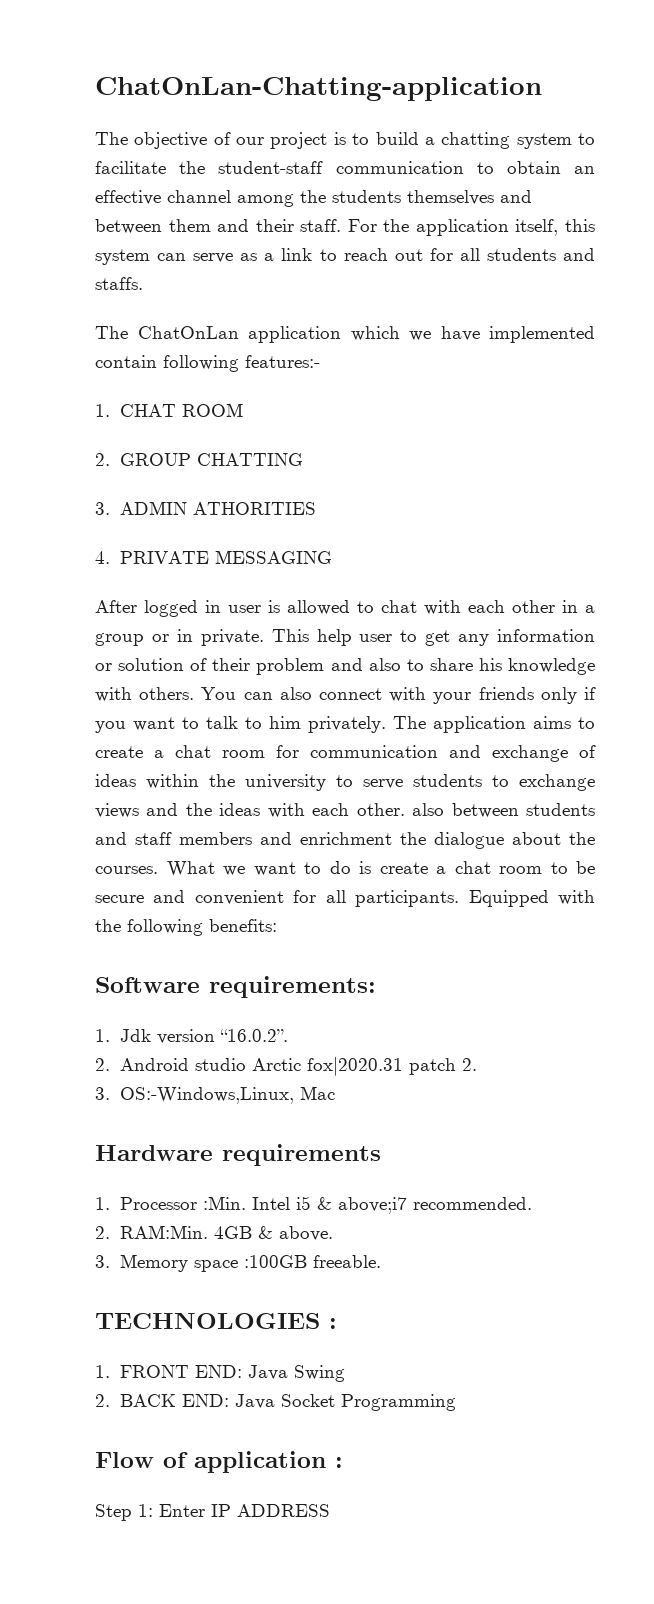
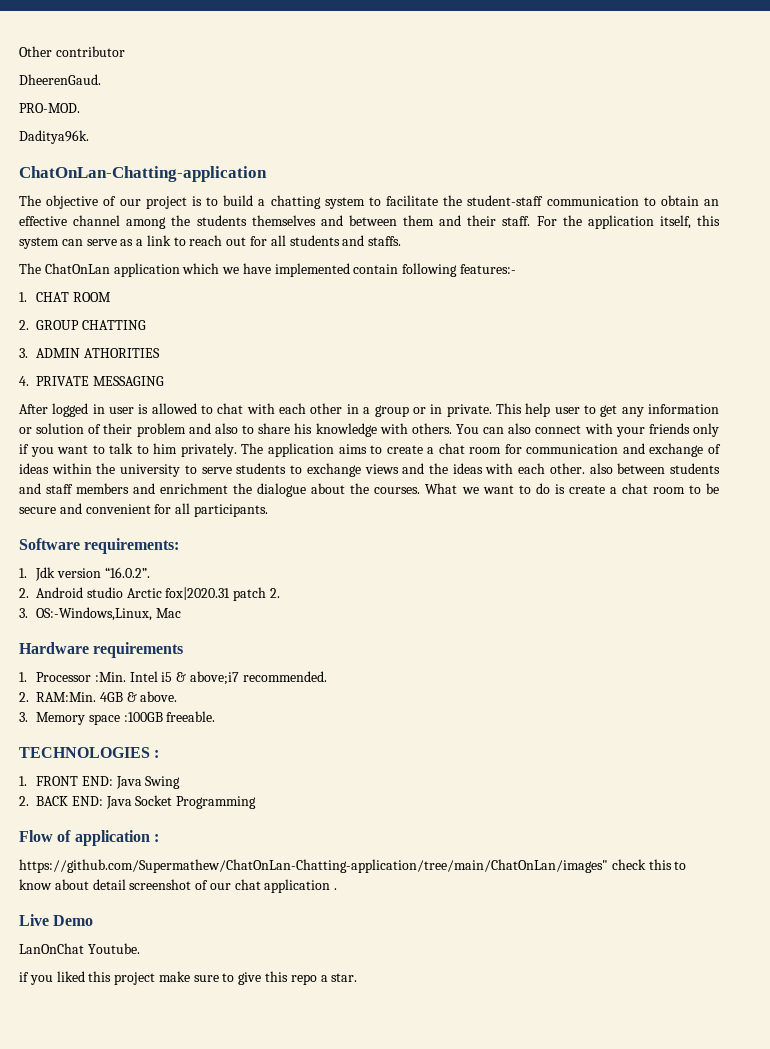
(95, 89) none -> [19,46,125,57] [19,74,101,85] [19,103,80,113] [19,130,89,144] Other contributor // DheerenGaud. // PRO-MOD. // Daditya96k. //
[468,890,595,907] [95,919,277,936] Equipped with the following benefits: -> (268, 510) none
[95,1504,330,1521] Step 1: Enter IP ADDRESS -> [19,859,687,873] [19,879,338,893] [19,914,94,926] [19,943,140,954] [19,971,358,985] https://github.com/Supermathew/ChatOnLan-Chatting-application/tree/main/ChatOnLan/images" check this to know about detail screenshot of our chat application . // Live Demo // LanOnChat Youtube. // if you liked this project make sure to give this repo a star.

